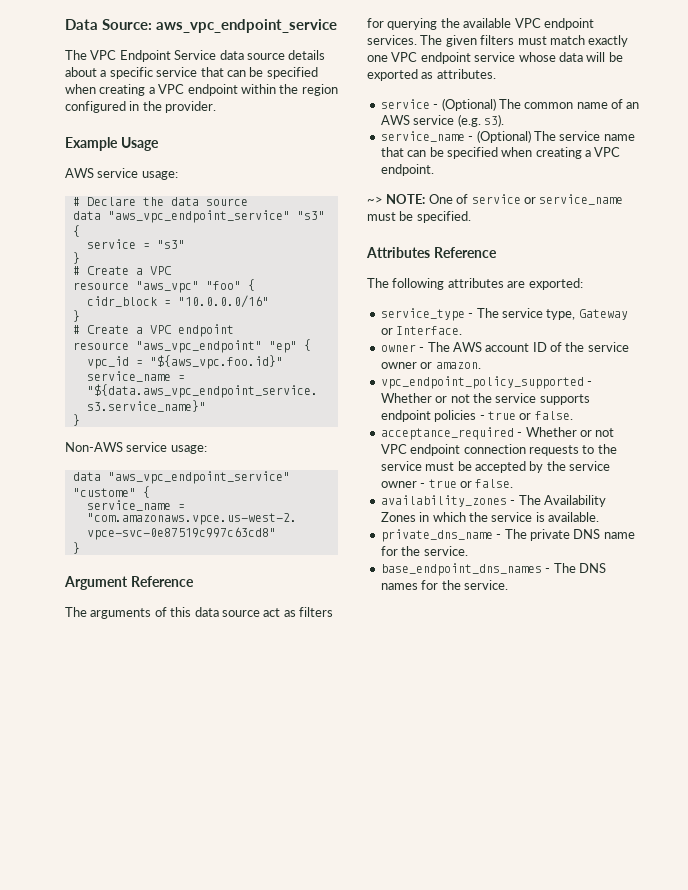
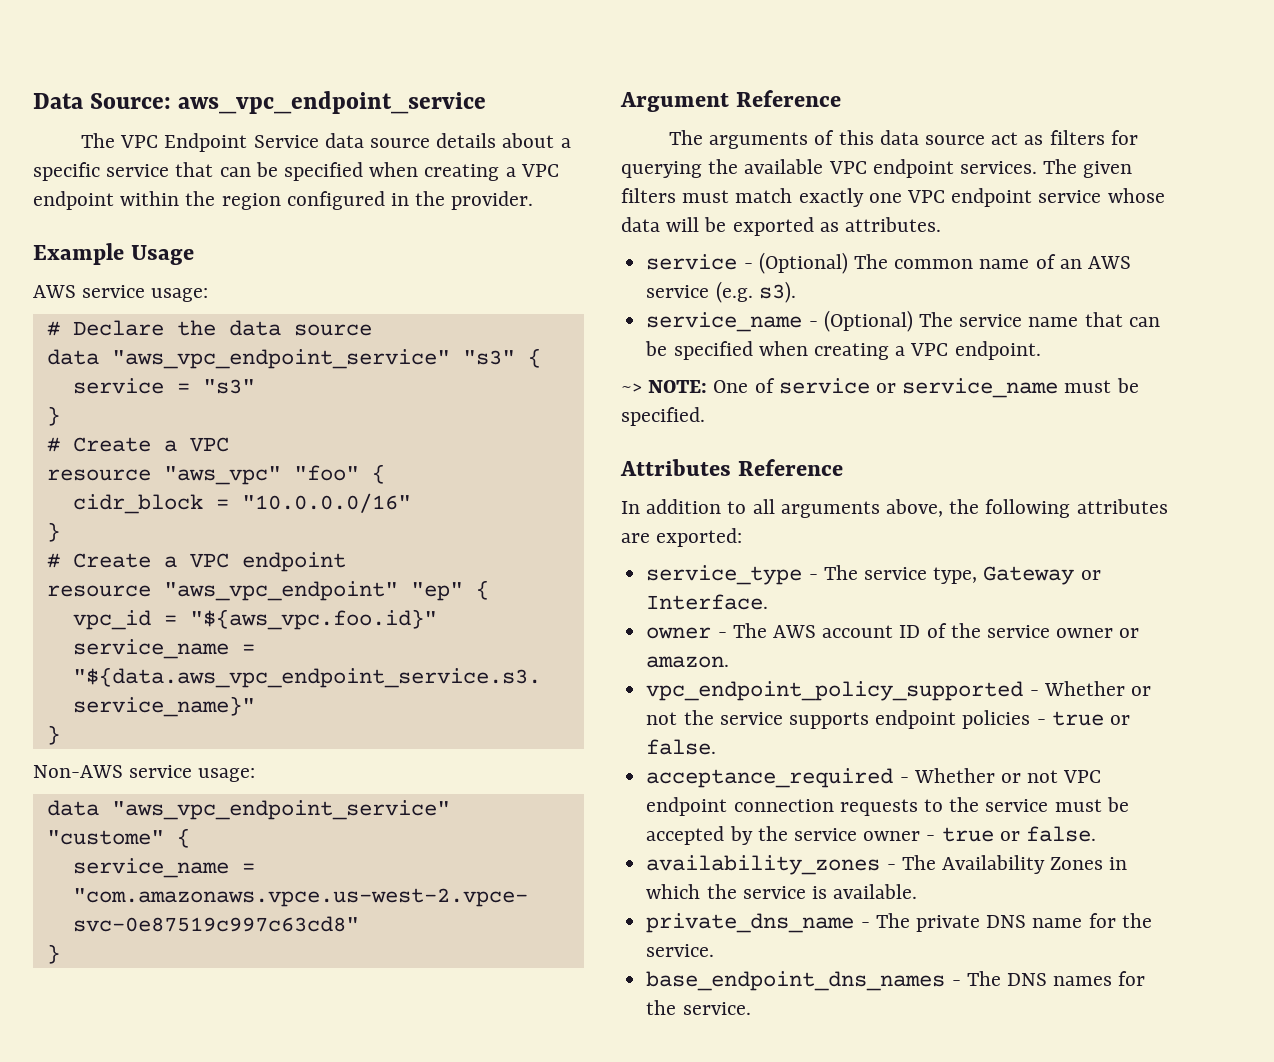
[367,278,389,288] The -> [621,499,980,518] In addition to all arguments above, the

